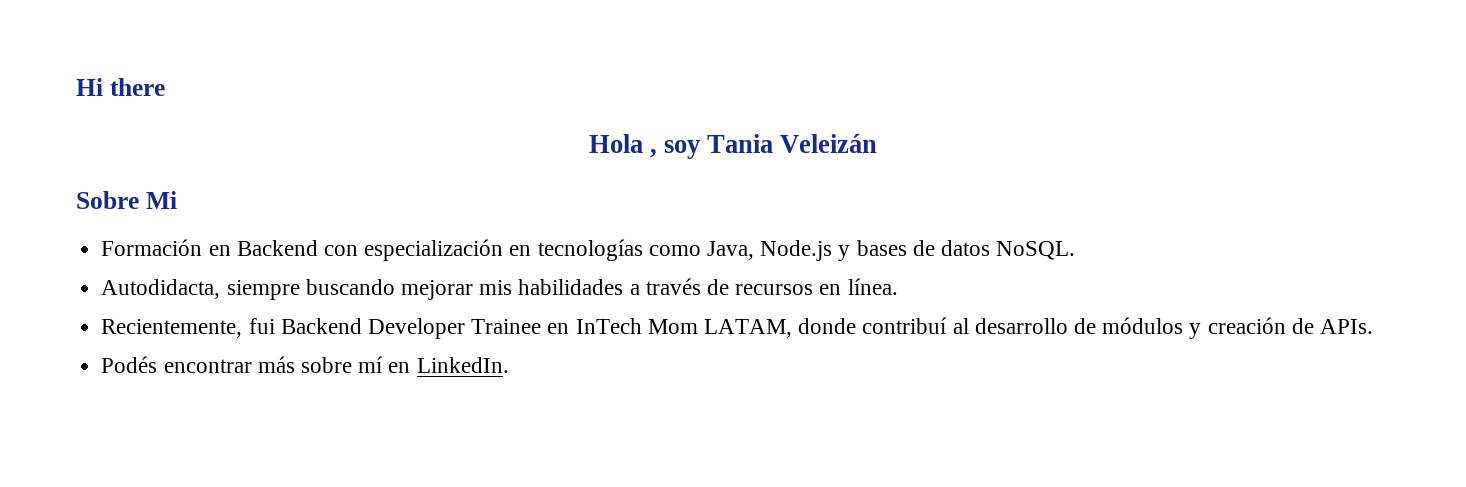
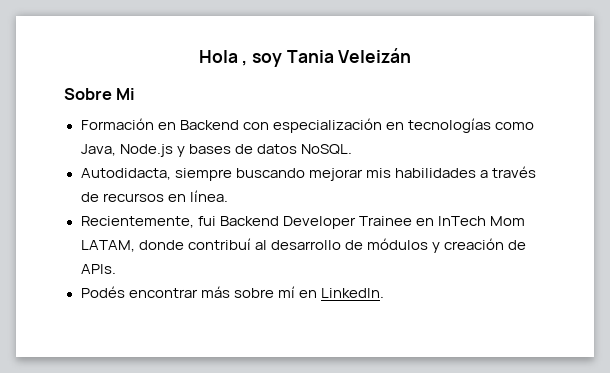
[76,78,165,96] Hi there // -> (198, 56) none

